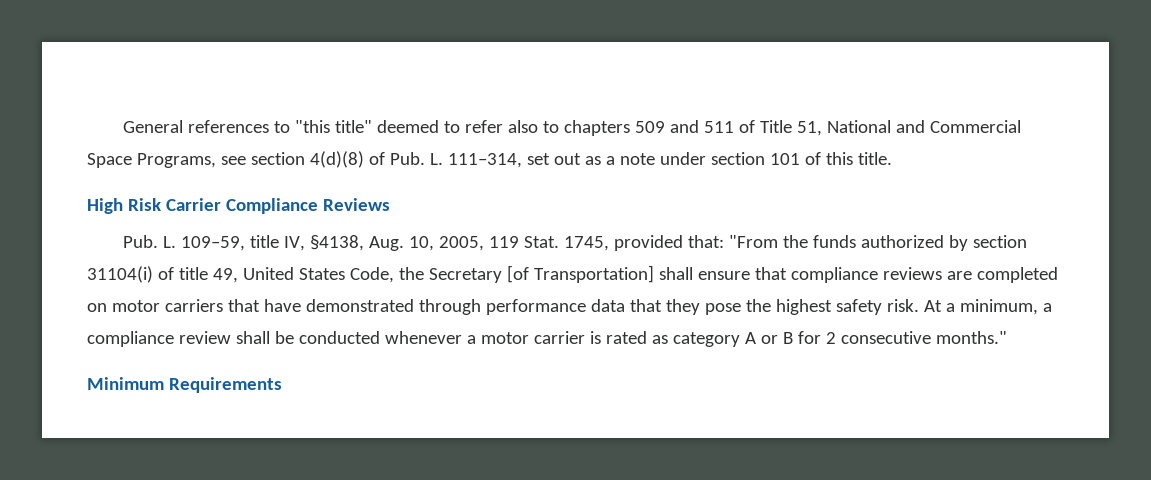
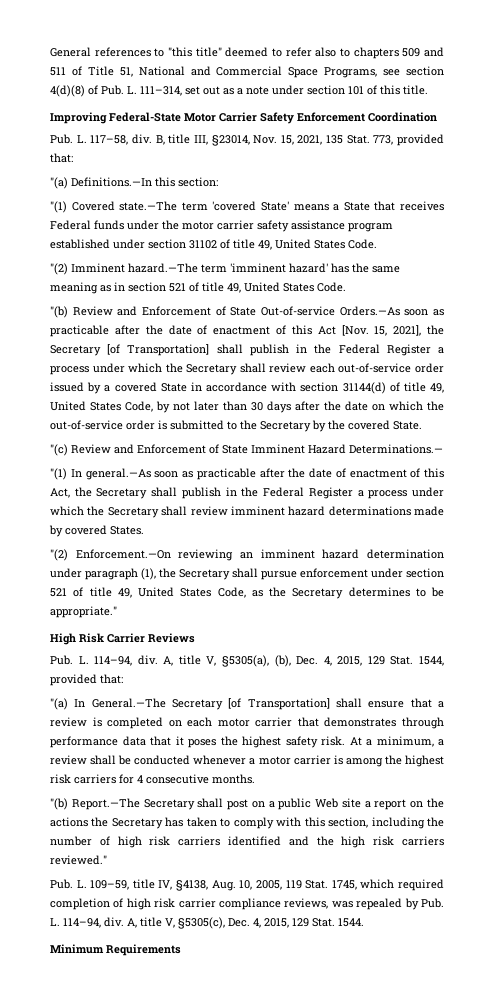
(892, 158) none -> [50,112,437,124] [50,134,445,146] [50,153,73,163] [50,177,218,189] [50,201,445,213] [50,220,393,232] [50,239,377,250] [50,263,400,275] [50,282,346,294] [50,306,445,318] [50,325,444,337] [50,344,445,356] [50,363,444,375] [50,382,445,394] [50,401,444,413] [50,420,422,432] [50,444,443,456] [50,468,444,480] [50,487,445,499] [50,506,444,518] [49,525,144,537] [50,549,444,561] [50,568,444,580] [50,587,444,599] [50,606,117,618] // Improving Federal-State Motor Carrier Safety Enforcement Coordination // Pub. L. 117–58, div. B, title III, §23014, Nov. 15, 2021, 135 Stat. 773, provided that: // "(a) Definitions.—In this section: // "(1) Covered state.—The term 'covered State' means a State that receives Federal funds under the motor carrier safety assistance program established under section 31102 of title 49, United States Code. // "(2) Imminent hazard.—The term 'imminent hazard' has the same meaning as in section 521 of title 49, United States Code. // "(b) Review and Enforcement of State Out-of-service Orders.—As soon as practicable after the date of enactment of this Act [Nov. 15, 2021], the Secretary [of Transportation] shall publish in the Federal Register a process under which the Secretary shall review each out-of-service order issued by a covered State in accordance with section 31144(d) of title 49, United States Code, by not later than 30 days after the date on which the out-of-service order is submitted to the Secretary by the covered State. // "(c) Review and Enforcement of State Imminent Hazard Determinations.— // "(1) In general.—As soon as practicable after the date of enactment of this Act, the Secretary shall publish in the Federal Register a process under which the Secretary shall review imminent hazard determinations made by covered States. // "(2) Enforcement.—On reviewing an imminent hazard determination under paragraph (1), the Secretary shall pursue enforcement under section 521 of title 49, United States Code, as the Secretary determines to be appropriate."
[225,198,318,214] Compliance -> (145, 638) none
(390, 204) none -> [50,655,444,667] [50,674,123,686] [50,698,444,710] [50,717,444,729] [50,736,444,748] [50,755,444,767] [50,774,255,784] [50,798,445,810] [50,817,445,829] [50,836,445,848] [50,855,107,865] // Pub. L. 114–94, div. A, title V, §5305(a), (b), Dec. 4, 2015, 129 Stat. 1544, provided that: // "(a) In General.—The Secretary [of Transportation] shall ensure that a review is completed on each motor carrier that demonstrates through performance data that it poses the highest safety risk. At a minimum, a review shall be conducted whenever a motor carrier is among the highest risk carriers for 4 consecutive months. // "(b) Report.—The Secretary shall post on a public Web site a report on the actions the Secretary has taken to comply with this section, including the number of high risk carriers identified and the high risk carriers reviewed."
[614,235,1028,251] [87,265,1058,283] [87,299,1052,315] [87,331,1007,347] provided that: "From the funds authorized by section 31104(i) of title 49, United States Code, the Secretary [of Transportation] shall ensure that compliance reviews are completed on motor carriers that have demonstrated through performance data that they pose the highest safety risk. At a minimum, a compliance review shall be conducted whenever a motor carrier is rated as category A or B for 2 consecutive months." -> [360,879,445,891] [50,898,444,910] [50,917,364,929] which required completion of high risk carrier compliance reviews, was repealed by Pub. L. 114–94, div. A, title V, §5305(c), Dec. 4, 2015, 129 Stat. 1544.

